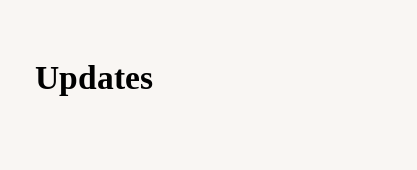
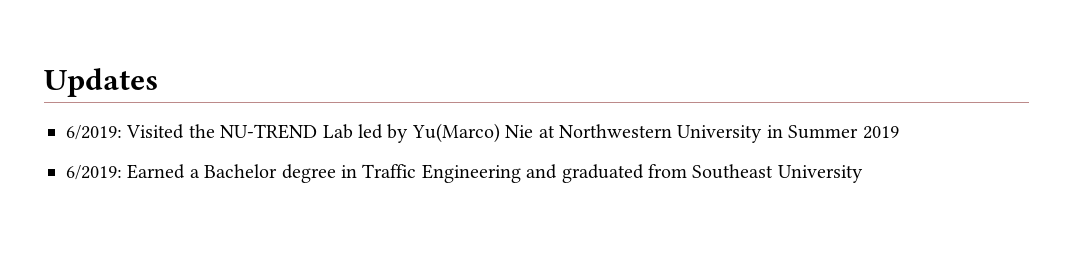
(153, 80) none -> [66,123,899,143] [66,164,863,183] // 6/2019: Visited the NU-TREND Lab led by Yu(Marco) Nie at Northwestern University in Summer 2019 // 6/2019: Earned a Bachelor degree in Traffic Engineering and graduated from Southeast University

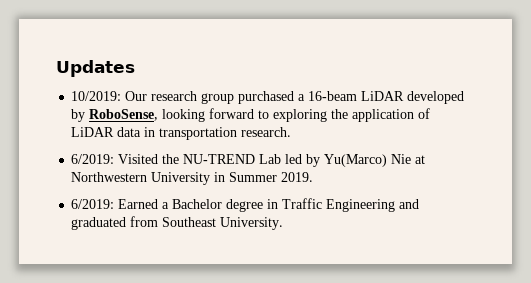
(158, 82) none -> [71,91,465,104] [71,108,431,122] [71,127,292,140] // 10/2019: Our research group purchased a 16-beam LiDAR developed by RoboSense, looking forward to exploring the application of LiDAR data in transportation research.
[862,126,899,139] 2019 -> [281,172,314,182] 2019.
[777,165,863,183] University -> [220,217,284,230] University.

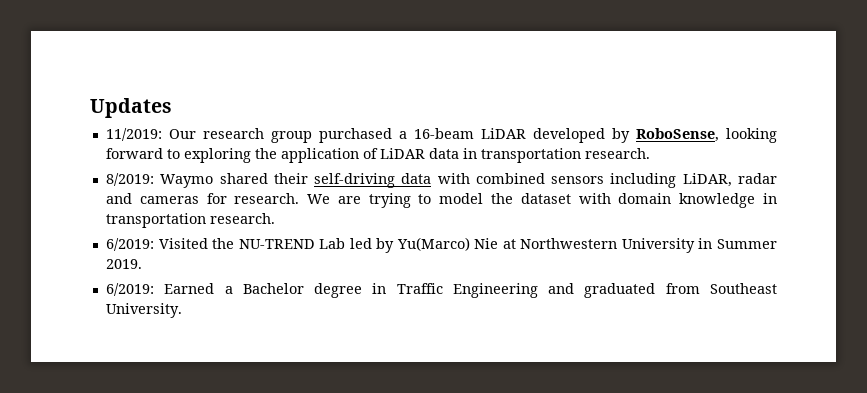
[71,91,122,101] 10/2019: -> [105,128,162,141] 11/2019:
(292, 132) none -> [105,173,777,188] [105,193,777,208] [105,213,275,228] // 8/2019: Waymo shared their self-driving data with combined sensors including LiDAR, radar and cameras for research. We are trying to model the dataset with domain knowledge in transportation research.

